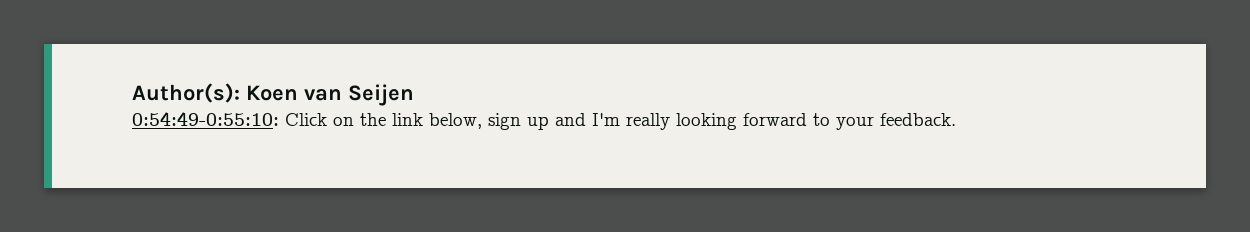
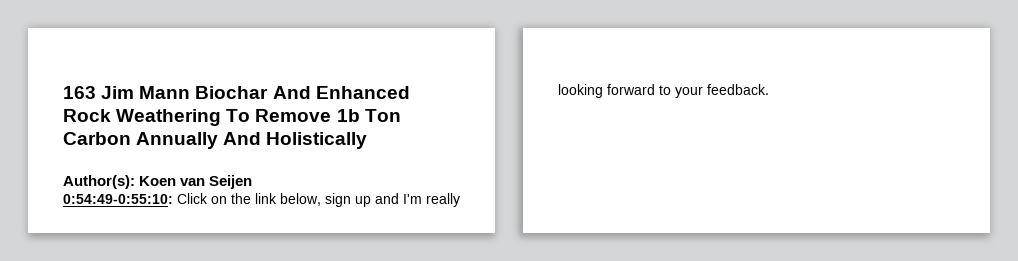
(132, 93) none -> [63,86,410,99] [63,109,401,126] [63,132,368,149] 163 Jim Mann Biochar And Enhanced Rock Weathering To Remove 1b Ton Carbon Annually And Holistically //

